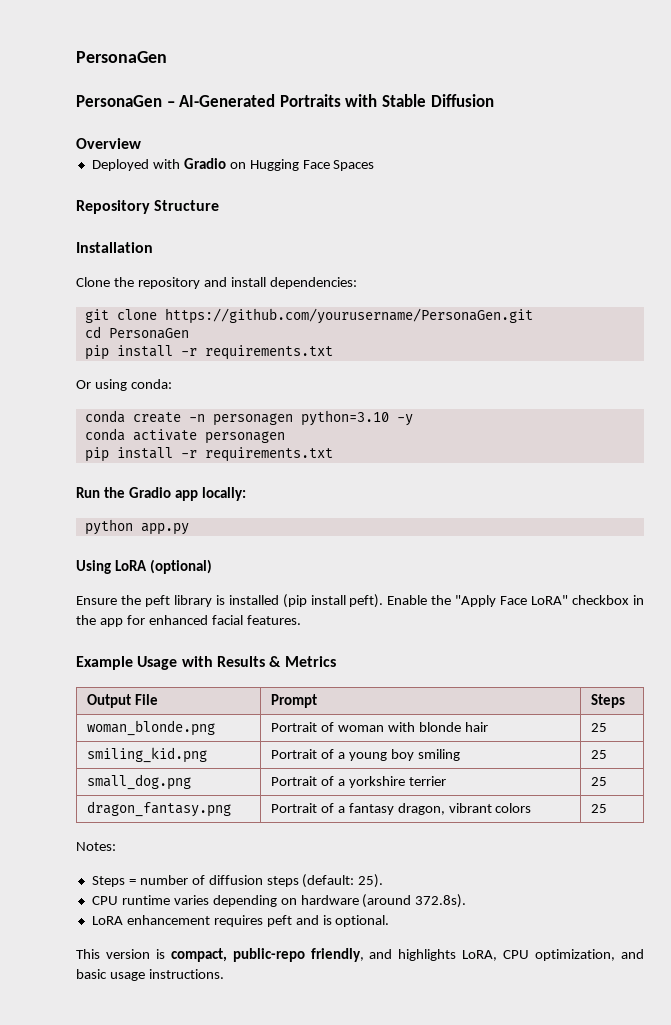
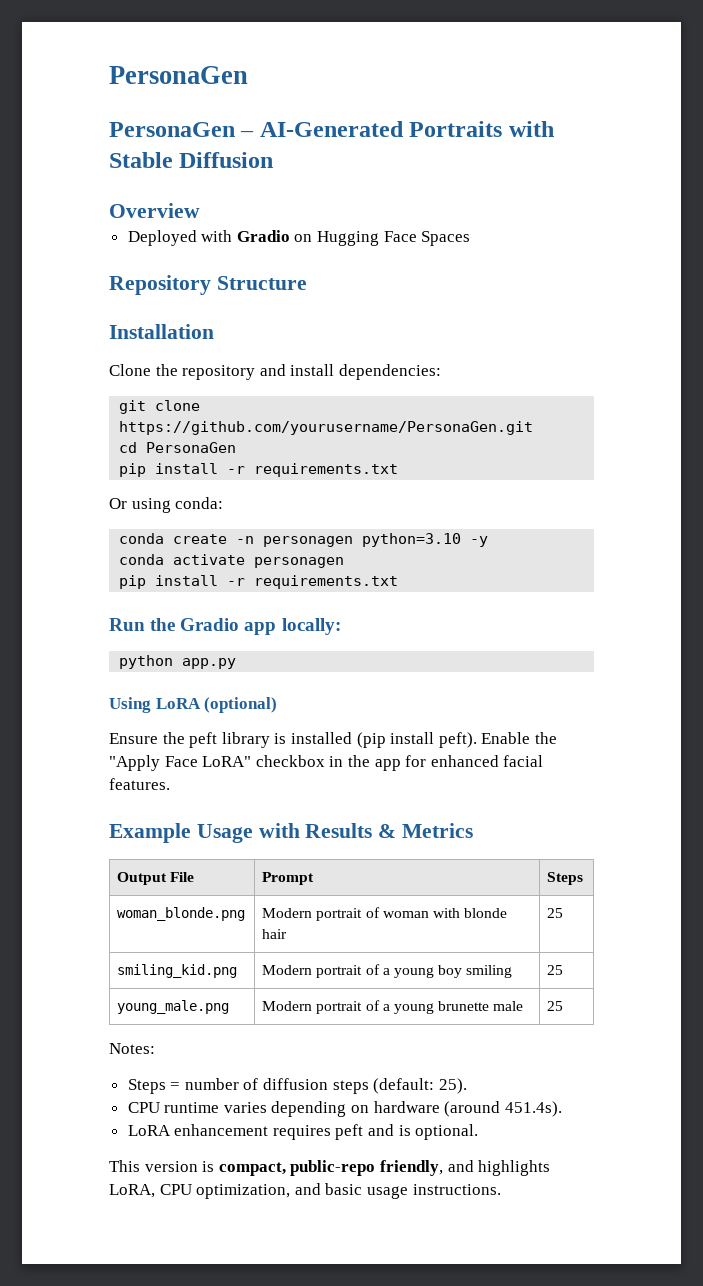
[270,722,317,732] Portrait -> [262,908,363,921] Modern portrait
[270,749,317,759] Portrait -> [262,965,363,978] Modern portrait
[86,774,191,790] [270,776,446,788] [590,777,607,786] [86,801,231,817] [270,803,532,815] small_dog.png | Portrait of a yorkshire terrier | 25 // dragon_fantasy.png | Portrait of a fantasy dragon, vibrant colors -> [117,1000,230,1014] [262,1000,524,1014] young_male.png | Modern portrait of a young brunette male
[415,894,467,908] 372.8s). -> [504,1101,562,1117] 451.4s).

